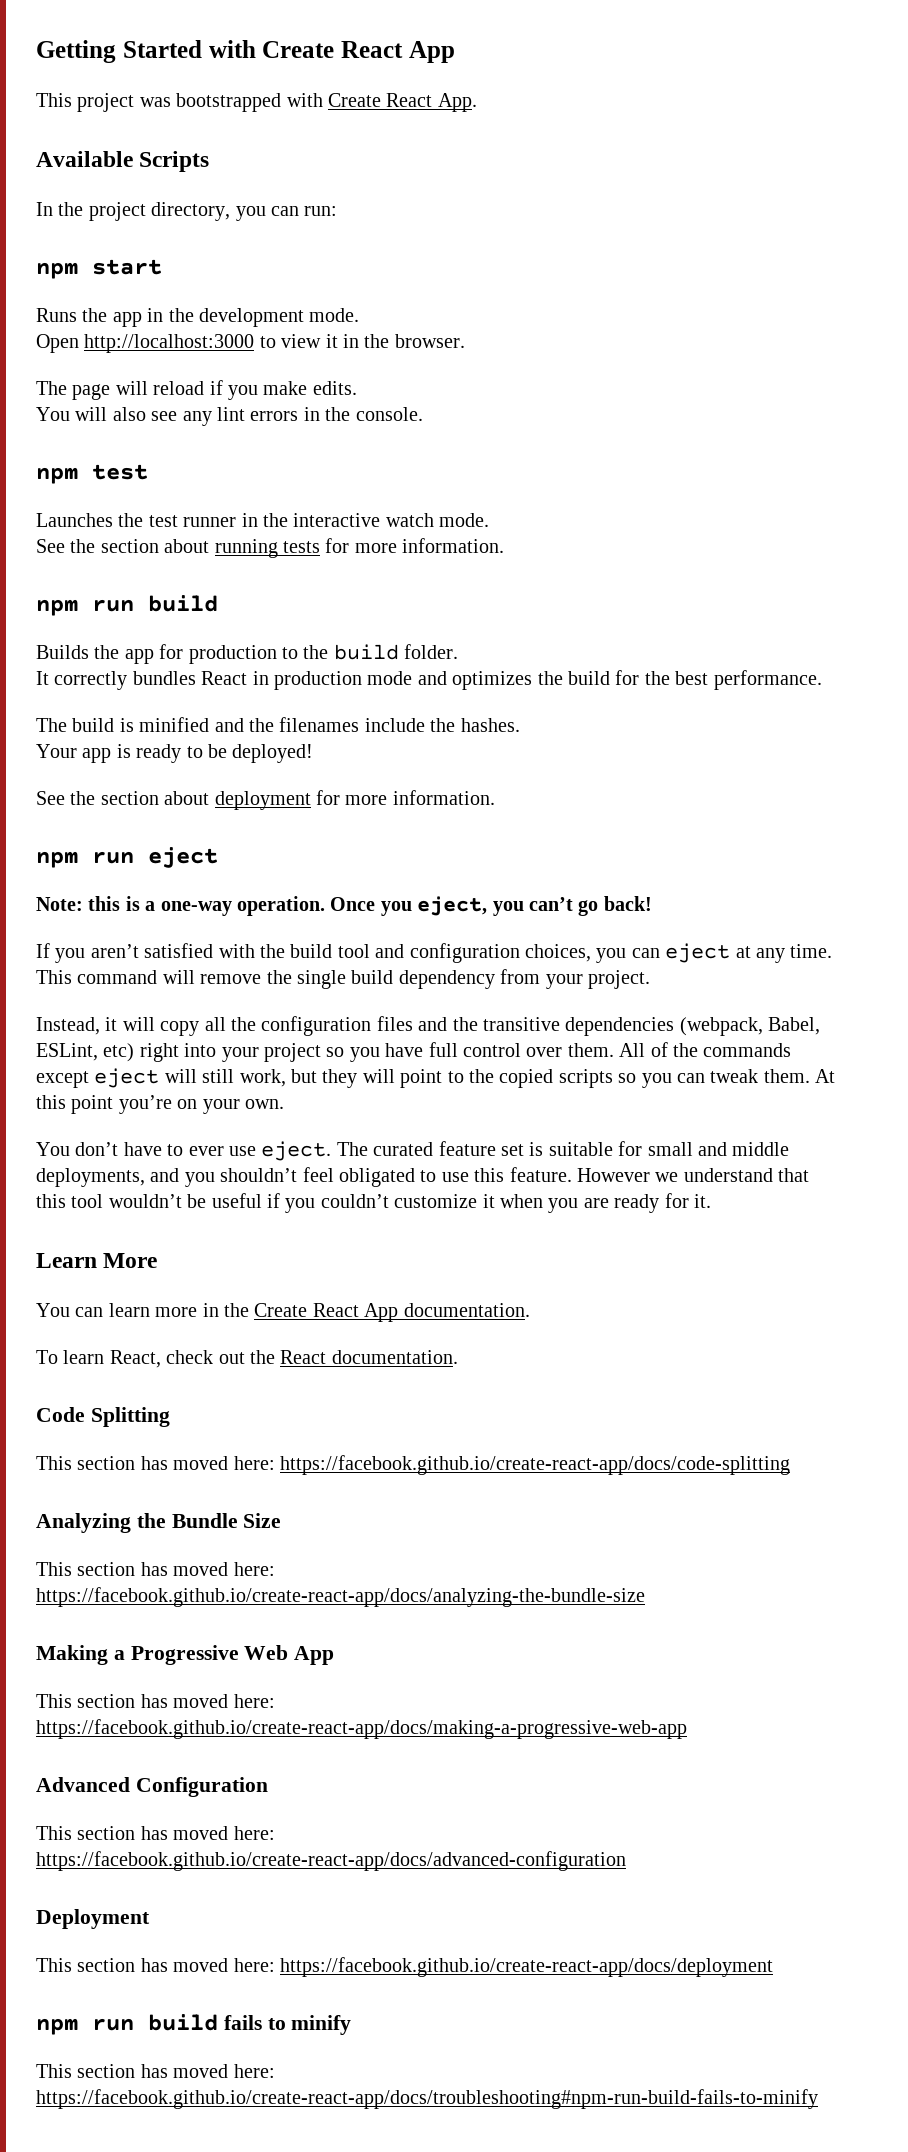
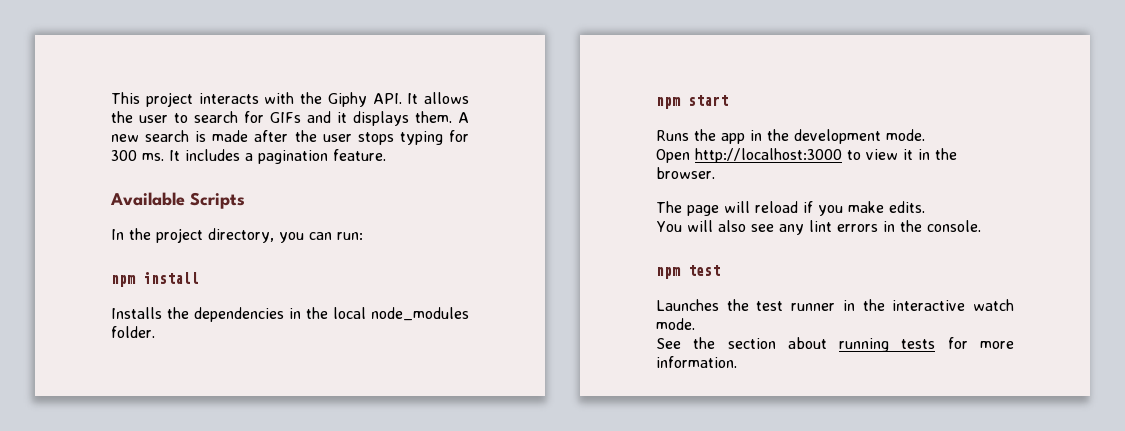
[36,40,455,63] [36,93,477,112] Getting Started with Create React App // This project was bootstrapped with Create React App. -> [111,92,469,107] [111,111,469,126] [111,130,469,145] [111,149,386,164] This project interacts with the Giphy API. It allows the user to search for GIFs and it displays them. A new search is made after the user stops typing for 300 ms. It includes a pagination feature.
(338, 211) none -> [111,272,199,287] [111,307,469,322] [111,326,155,338] // npm install // Installs the dependencies in the local node_modules folder.
[36,595,218,616] [36,644,459,664] [36,670,822,690] [36,717,520,732] [36,744,314,763] [36,790,495,810] [36,847,218,868] [36,896,652,916] [36,943,833,963] [36,969,650,989] [36,1016,821,1036] [36,1042,792,1062] [36,1068,836,1088] [36,1095,284,1114] [36,1141,790,1161] [36,1167,810,1187] [36,1193,711,1213] [36,1253,158,1268] [36,1303,530,1322] [36,1350,458,1368] [36,1407,170,1427] [36,1455,790,1475] [36,1513,282,1533] [36,1562,275,1576] [36,1587,645,1607] [36,1645,335,1665] [36,1694,275,1708] [36,1719,687,1739] [36,1777,268,1797] [36,1826,275,1840] [36,1851,626,1871] [36,1909,150,1929] [36,1957,773,1977] [36,2014,352,2035] [36,2064,275,2078] [36,2089,818,2109] // npm run build // Builds the app for production to the build folder. // It correctly bundles React in production mode and optimizes the build for the best performance. // The build is minified and the filenames include the hashes. // Your app is ready to be deployed! // See the section about deployment for more information. // npm run eject // Note: this is a one-way operation. Once you eject, you can’t go back! // If you aren’t satisfied with the build tool and configuration choices, you can eject at any time. This command will remove the single build dependency from your project. // Instead, it will copy all the configuration files and the transitive dependencies (webpack, Babel, ESLint, etc) right into your project so you have full control over them. All of the commands except eject will still work, but they will point to the copied scripts so you can tweak them. At this point you’re on your own. // You don’t have to ever use eject. The curated feature set is suitable for small and middle deployments, and you shouldn’t feel obligated to use this feature. However we understand that this tool wouldn’t be useful if you couldn’t customize it when you are ready for it. // Learn More // You can learn more in the Create React App documentation. // To learn React, check out the React documentation. // Code Splitting // This section has moved here: https://facebook.github.io/create-react-app/docs/code-splitting // Analyzing the Bundle Size // This section has moved here: https://facebook.github.io/create-react-app/docs/analyzing-the-bundle-size // Making a Progressive Web App // This section has moved here: https://facebook.github.io/create-react-app/docs/making-a-progressive-web-app // Advanced Configuration // This section has moved here: https://facebook.github.io/create-react-app/docs/advanced-configuration // Deployment // This section has moved here: https://facebook.github.io/create-react-app/docs/deployment // npm run build fails to minify // This section has moved here: https://facebook.github.io/create-react-app/docs/troubleshooting#npm-run-build-fails-to-minify -> (737, 362) none

